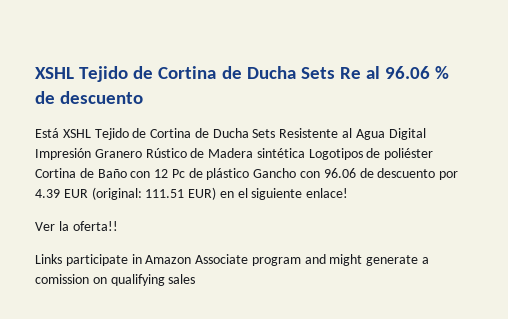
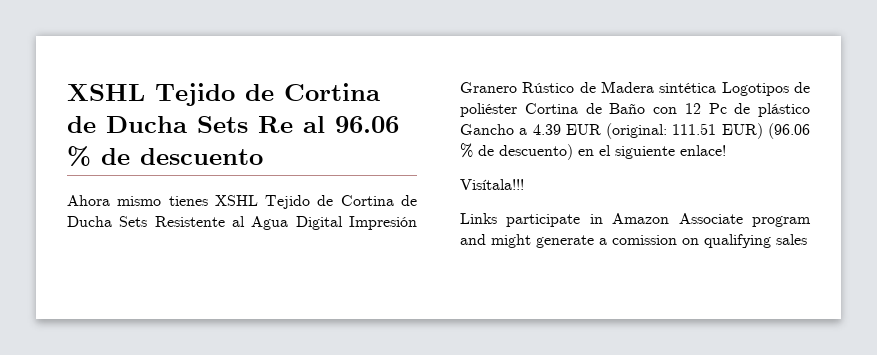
[35,128,59,138] Está -> [67,195,208,206] Ahora mismo tienes
[300,168,459,180] con 96.06 de descuento por -> [519,128,528,135] a
(217, 193) none -> [768,123,810,139] [460,143,573,160] (96.06 % de descuento)
[35,221,118,231] Ver la oferta!! -> [460,179,524,190] Visítala!!!

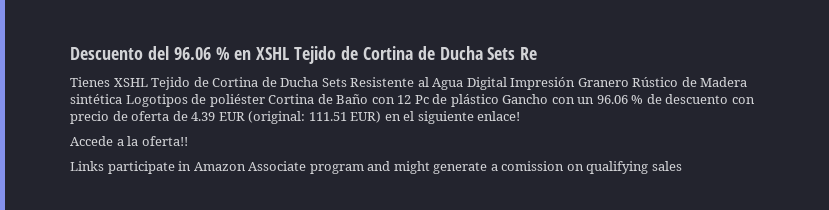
(67, 92) none -> [70,46,252,60] Descuento del 96.06 % en
[303,116,399,133] [67,146,263,166] [67,195,208,206] al 96.06 % de descuento // Ahora mismo tienes -> [70,77,110,87] // Tienes
[519,128,528,135] a -> [551,94,755,104] [70,111,188,124] con un 96.06 % de descuento con precio de oferta de
[768,123,810,139] [460,143,573,160] (96.06 % de descuento) -> (382, 117) none
[460,179,524,190] Visítala!!! -> [70,136,188,146] Accede a la oferta!!

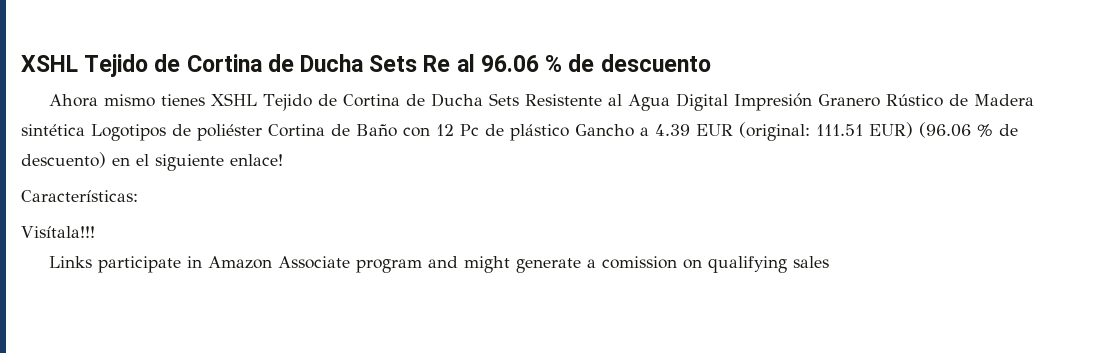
[70,46,252,60] Descuento del 96.06 % en -> (21, 63) none
[70,77,110,87] // Tienes -> [456,54,711,72] [49,94,206,107] al 96.06 % de descuento // Ahora mismo tienes
[551,94,755,104] [70,111,188,124] con un 96.06 % de descuento con precio de oferta de -> [640,127,649,136] a
(382, 117) none -> [919,122,1018,138] [21,152,106,168] (96.06 % de descuento)
[70,136,188,146] Accede a la oferta!! -> [21,190,138,202] [21,226,95,238] Características: // Visítala!!!

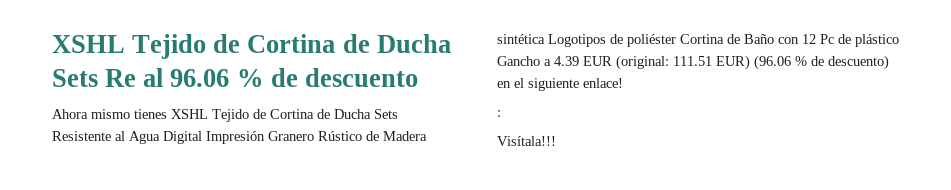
[21,190,138,202] Características: -> [497,110,501,117] :
[49,256,830,273] // Links participate in Amazon Associate program and might generate a comission on qualifying sales -> (556, 141) none

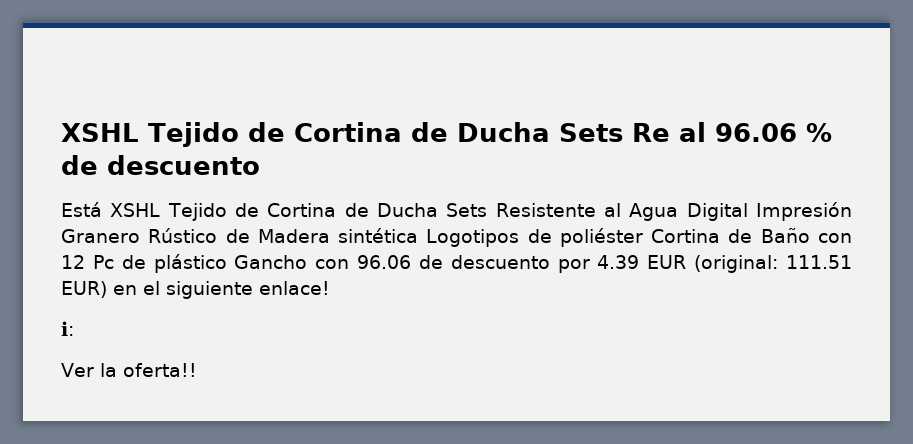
[52,109,167,119] Ahora mismo tienes -> [61,202,102,217] Está
[544,59,551,66] a -> [315,255,590,273] con 96.06 de descuento por
[754,55,889,70] (96.06 % de descuento) -> (107, 289) none
[497,110,501,117] [497,136,556,146] : // Visítala!!! -> [61,321,74,336] [61,363,197,377] ℹ: // Ver la oferta!!

